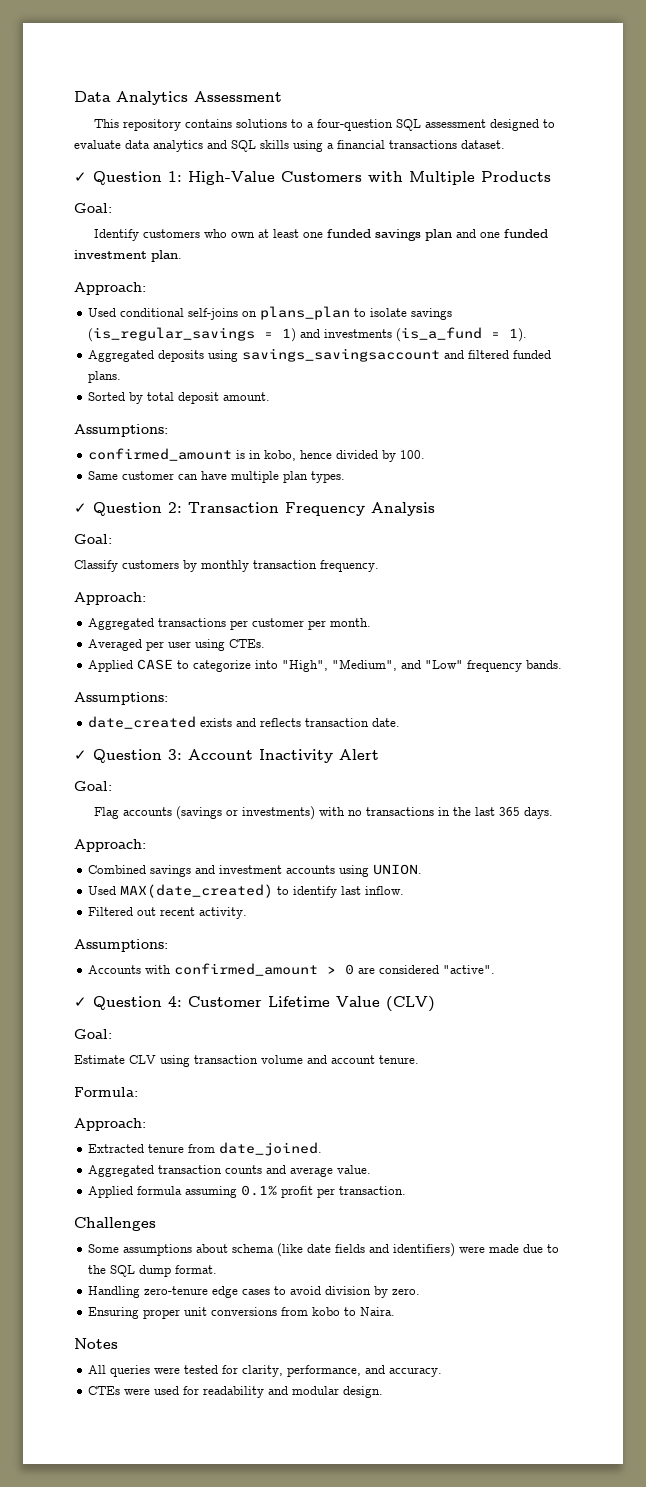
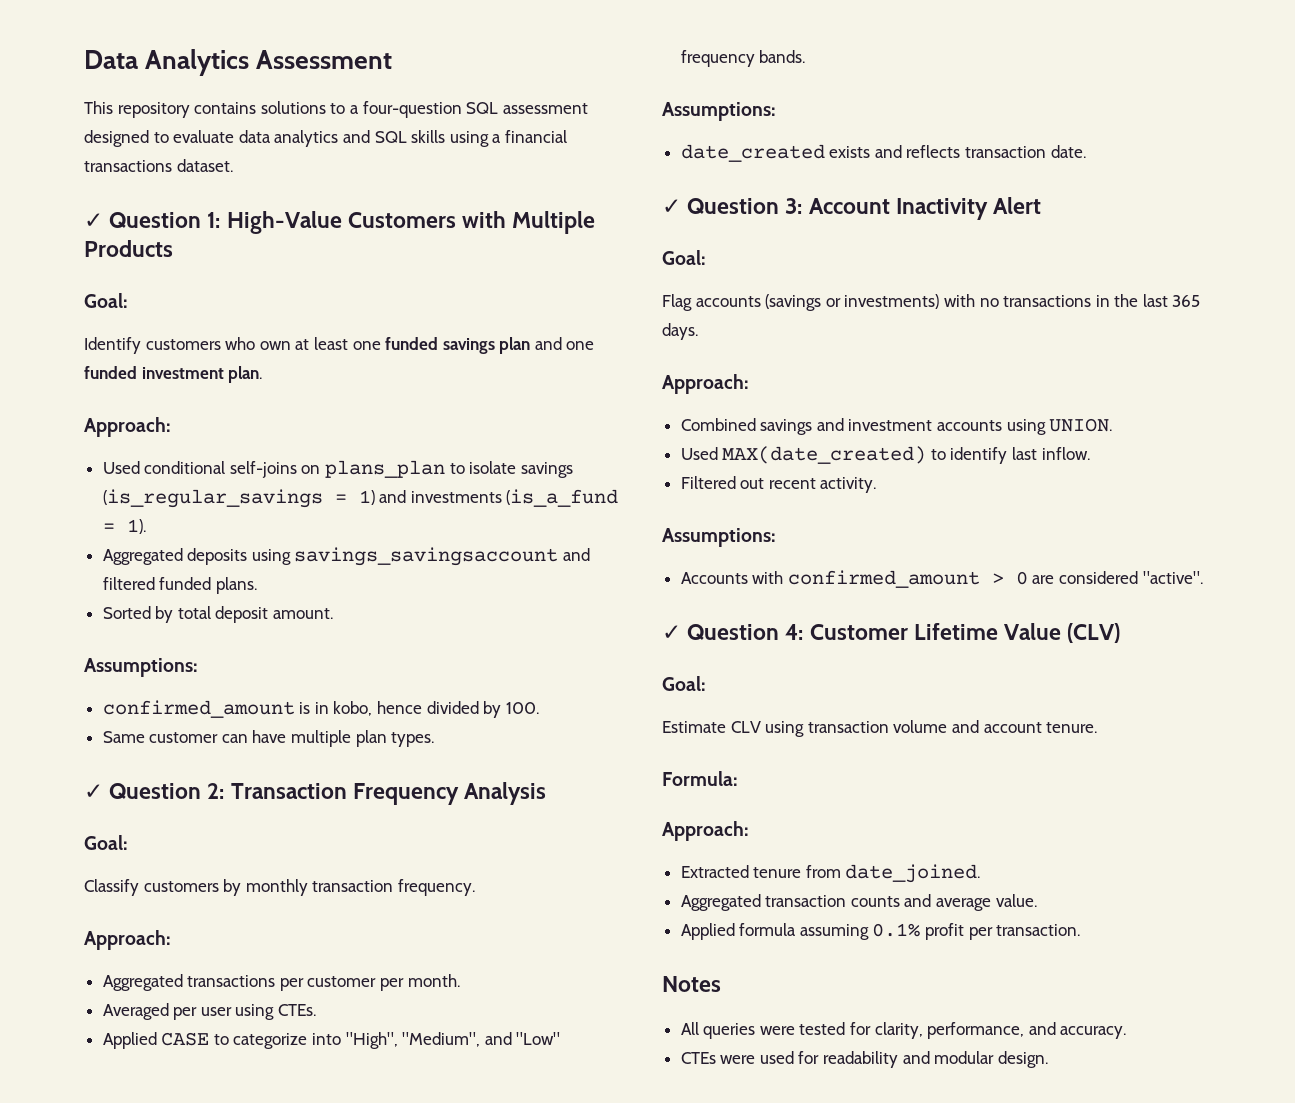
[74,1217,156,1231] [88,1243,560,1257] [88,1265,218,1277] [88,1286,421,1298] [88,1307,396,1319] // Challenges // Some assumptions about schema (like date fields and identifiers) were made due to the SQL dump format. // Handling zero-tenure edge cases to avoid division by zero. // Ensuring proper unit conversions from kobo to Naira. -> (1081, 930) none

